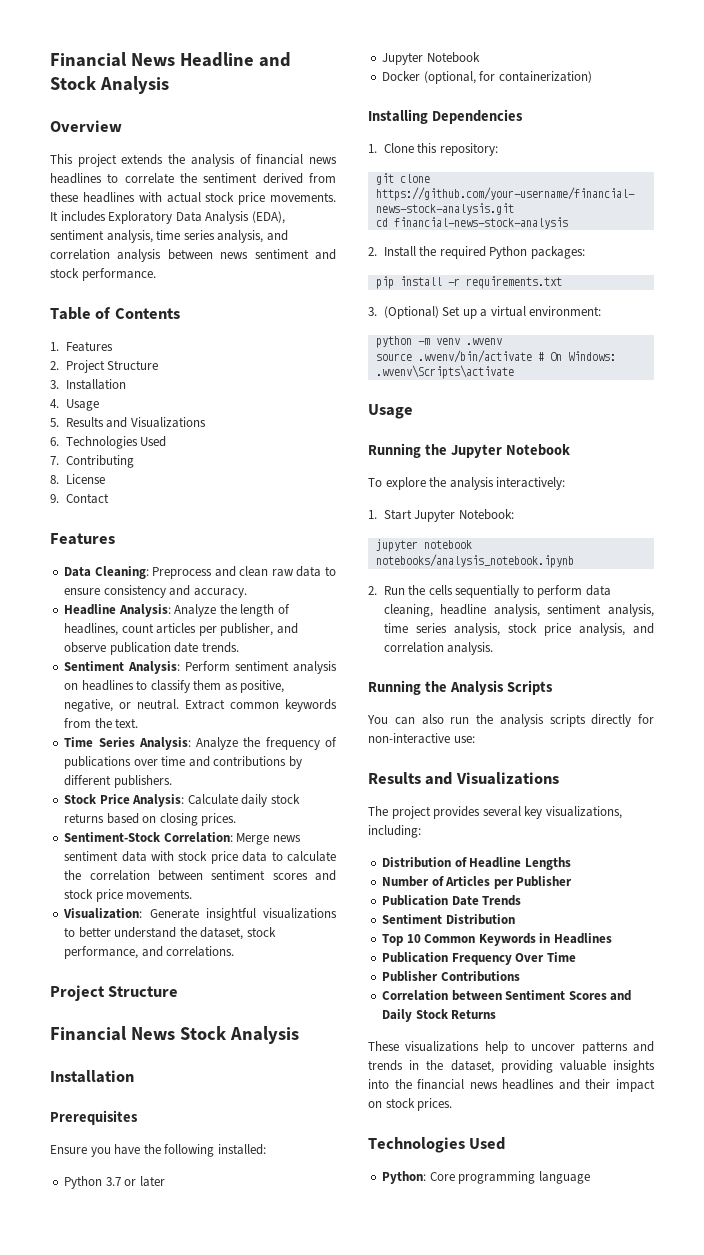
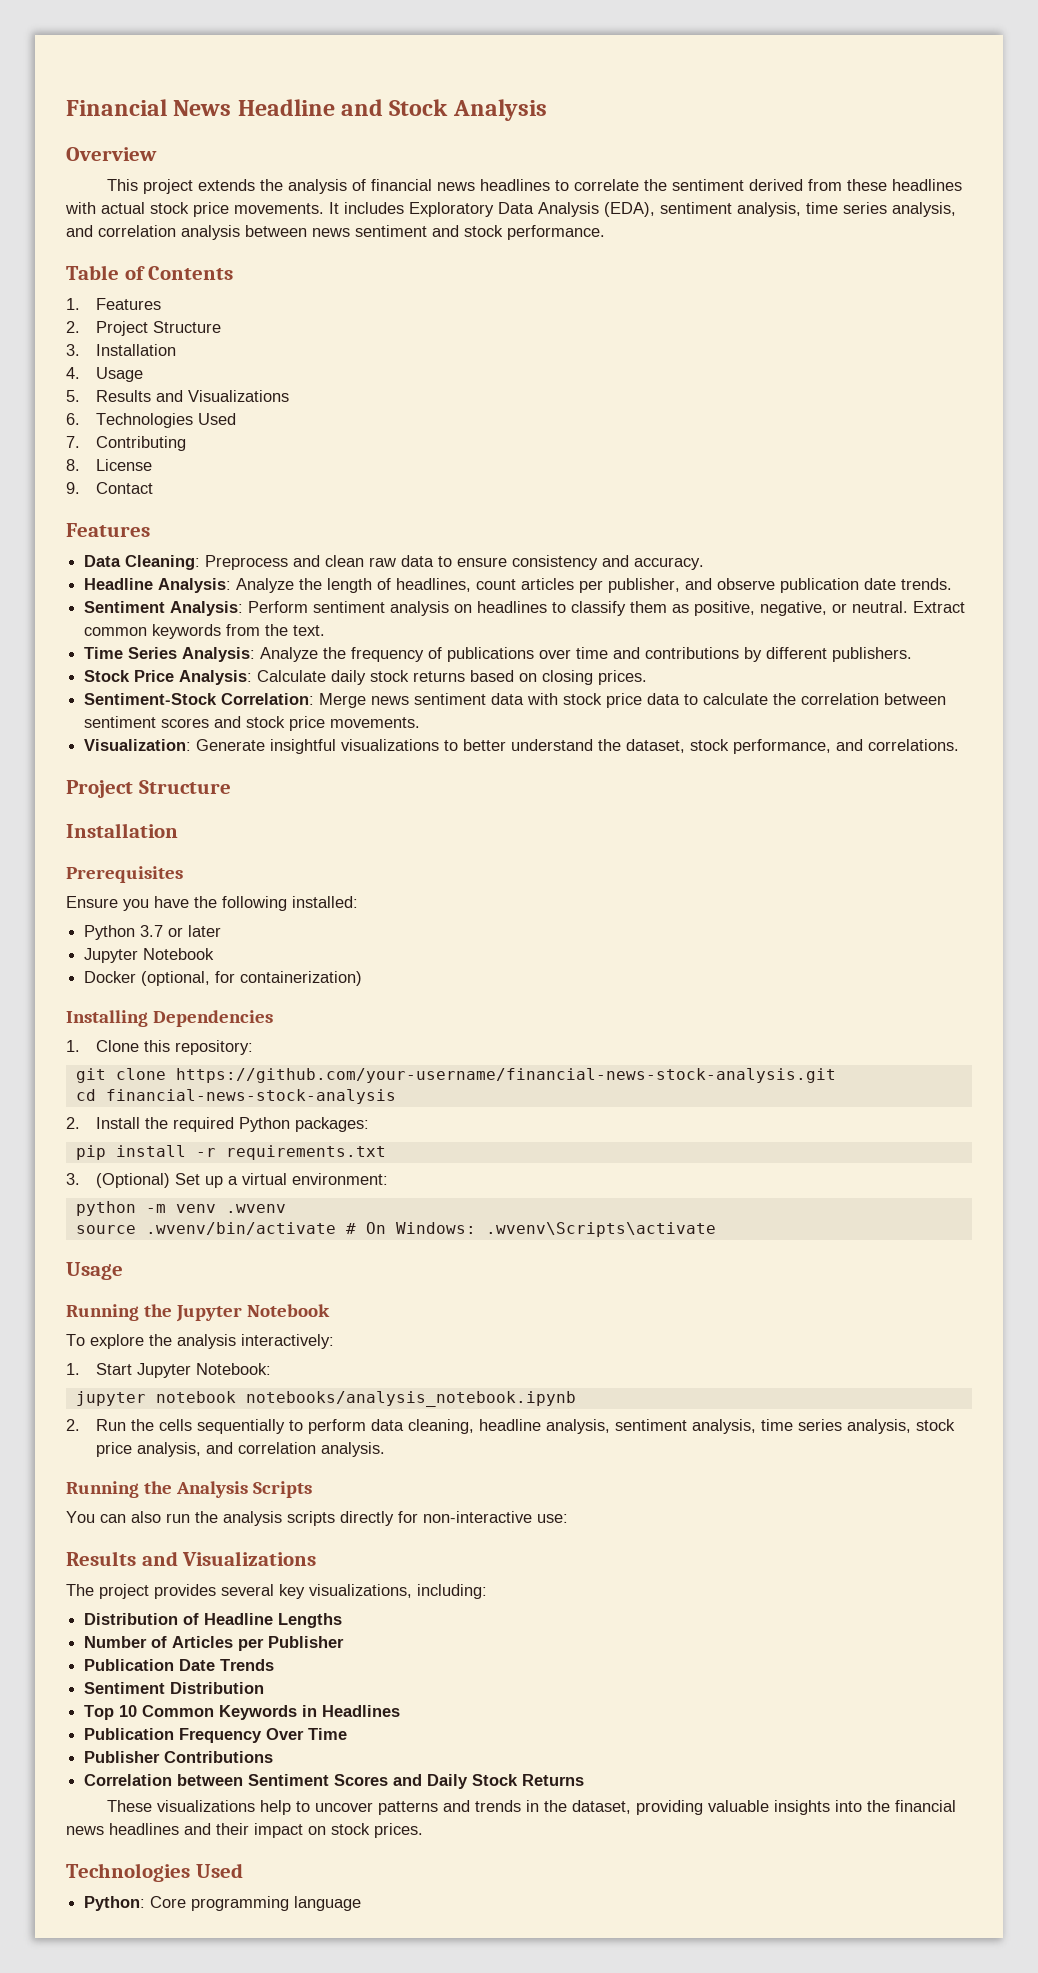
[50,1026,299,1044] // Financial News Stock Analysis -> (231, 787) none

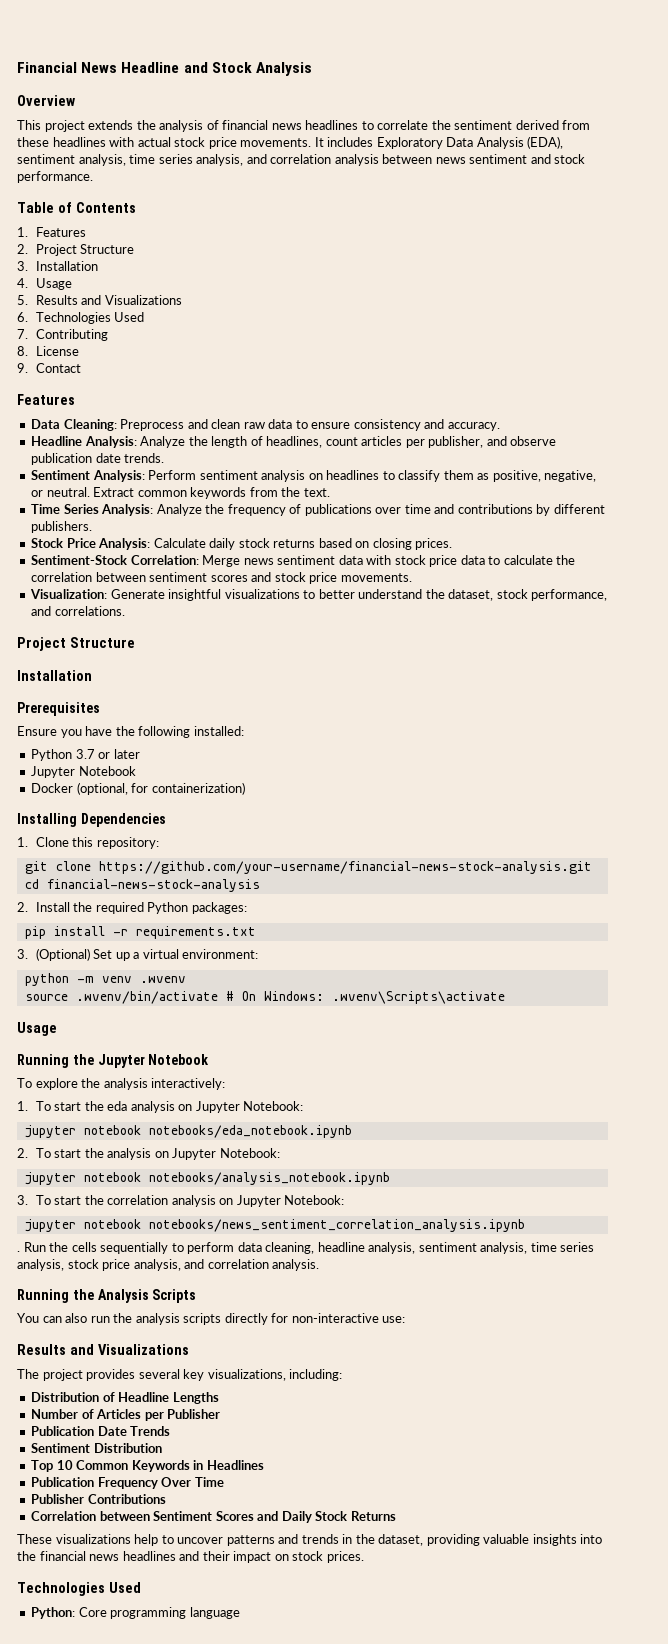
[95,1363,132,1375] Start -> [35,1101,304,1113] [24,1125,352,1138] [17,1148,169,1160] To start the eda analysis on Jupyter Notebook: // jupyter notebook notebooks/eda_notebook.ipynb // 2. To start the analysis on
[66,1419,80,1431] 2. -> [17,1195,345,1207] [24,1219,525,1232] [17,1251,20,1252] 3. To start the correlation analysis on Jupyter Notebook: // jupyter notebook notebooks/news_sentiment_correlation_analysis.ipynb // .

